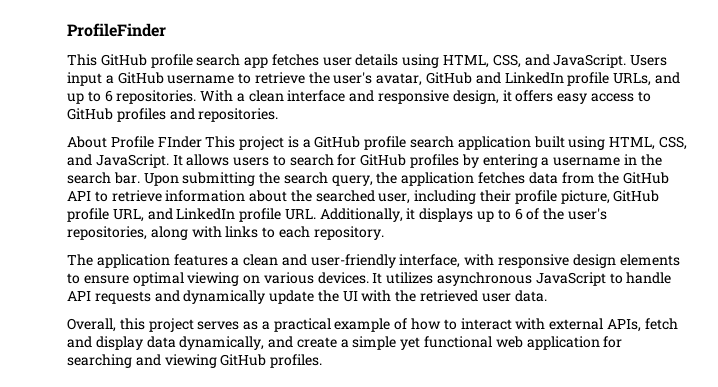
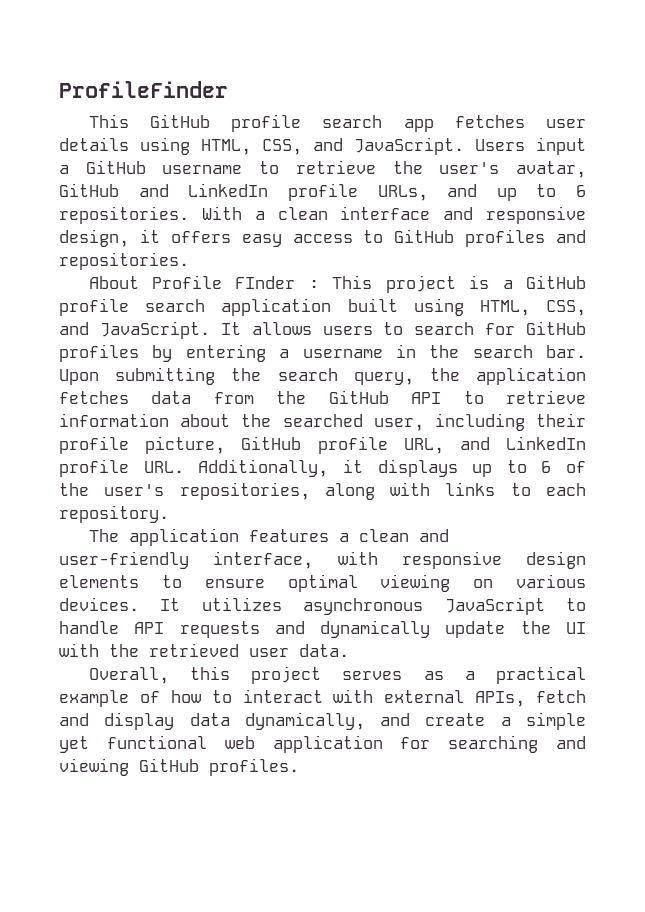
(202, 142) none -> [308,280,319,289] :

